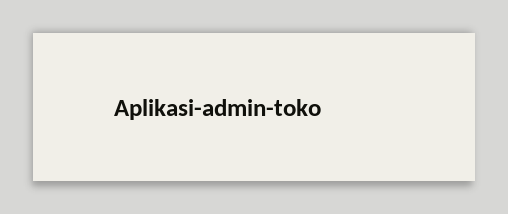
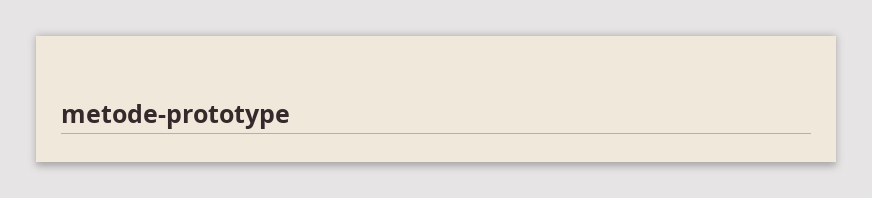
[114,99,321,120] Aplikasi-admin-toko -> [61,104,290,129] metode-prototype

